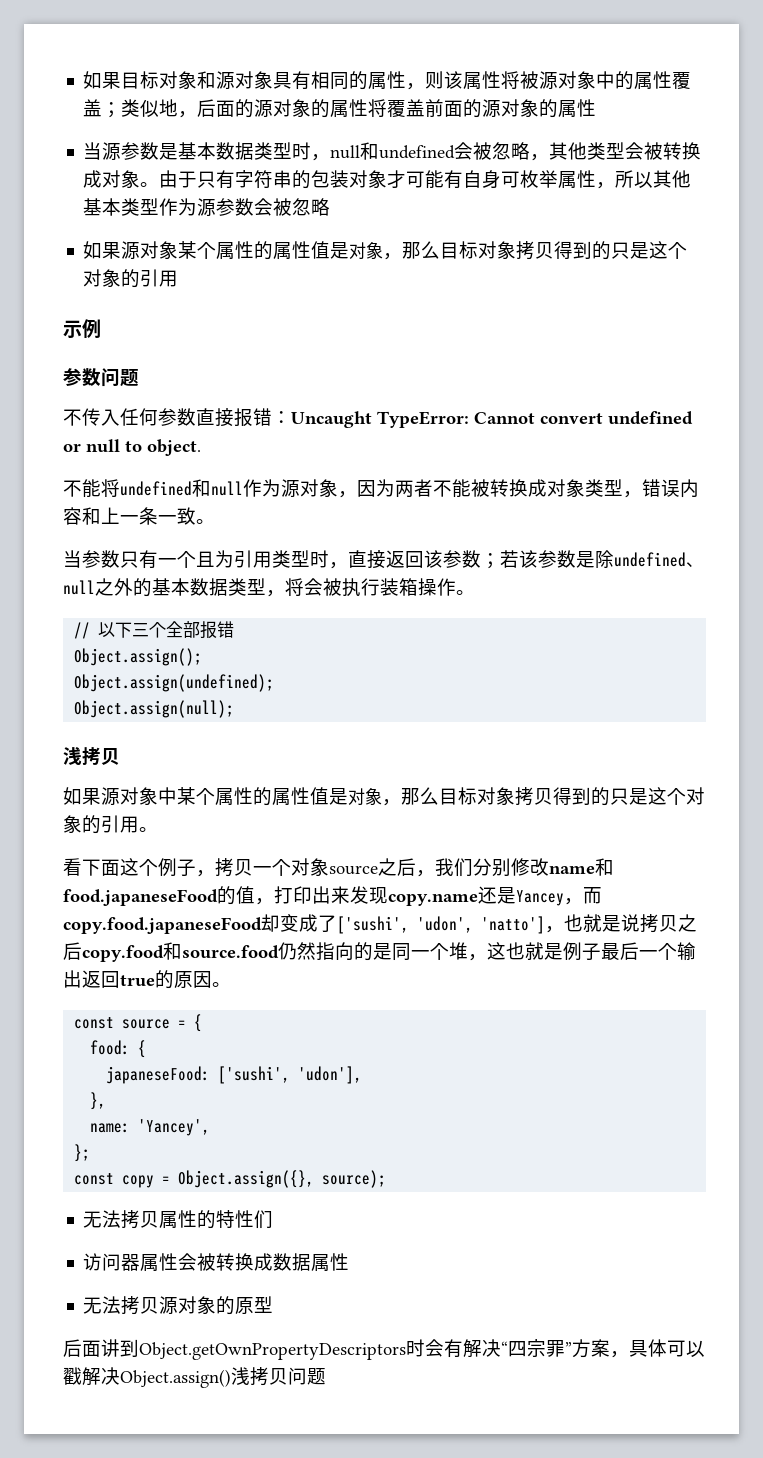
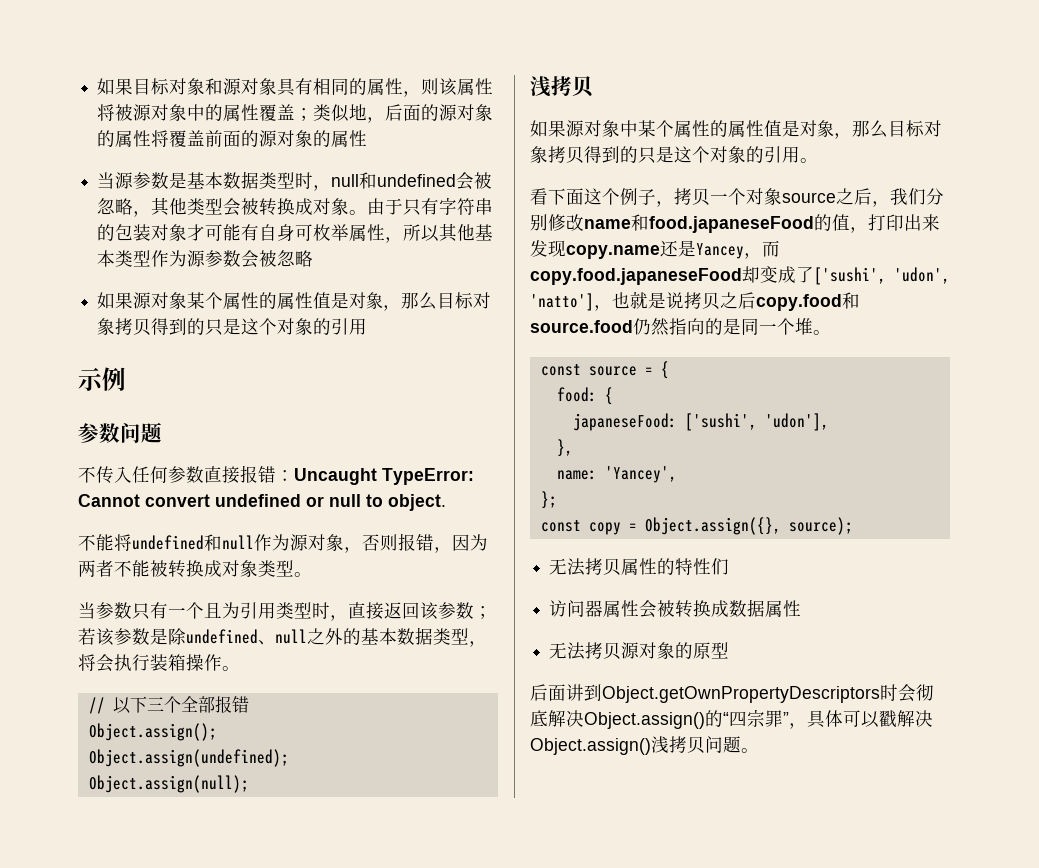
(357, 494) none -> [362,533,452,553] 否则报错，
[623,479,699,498] [63,507,196,525] ，错误内容和上一条一致 -> (294, 568) none
[323,578,342,596] 被 -> (114, 663) none
[468,942,696,961] [63,970,212,989] ，这也就是例子最后一个输出返回true的原因 -> (813, 326) none
[444,1339,501,1358] 有解决 -> [916,684,934,701] [530,710,723,729] 彻底解决Object.assign()的
[572,1339,610,1358] 方案 -> (789, 718) none
(326, 1376) none -> [741,748,759,753] 。

